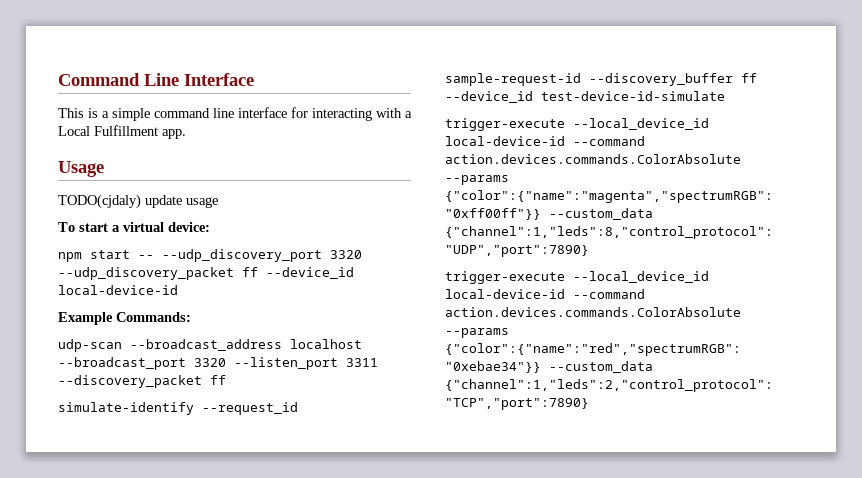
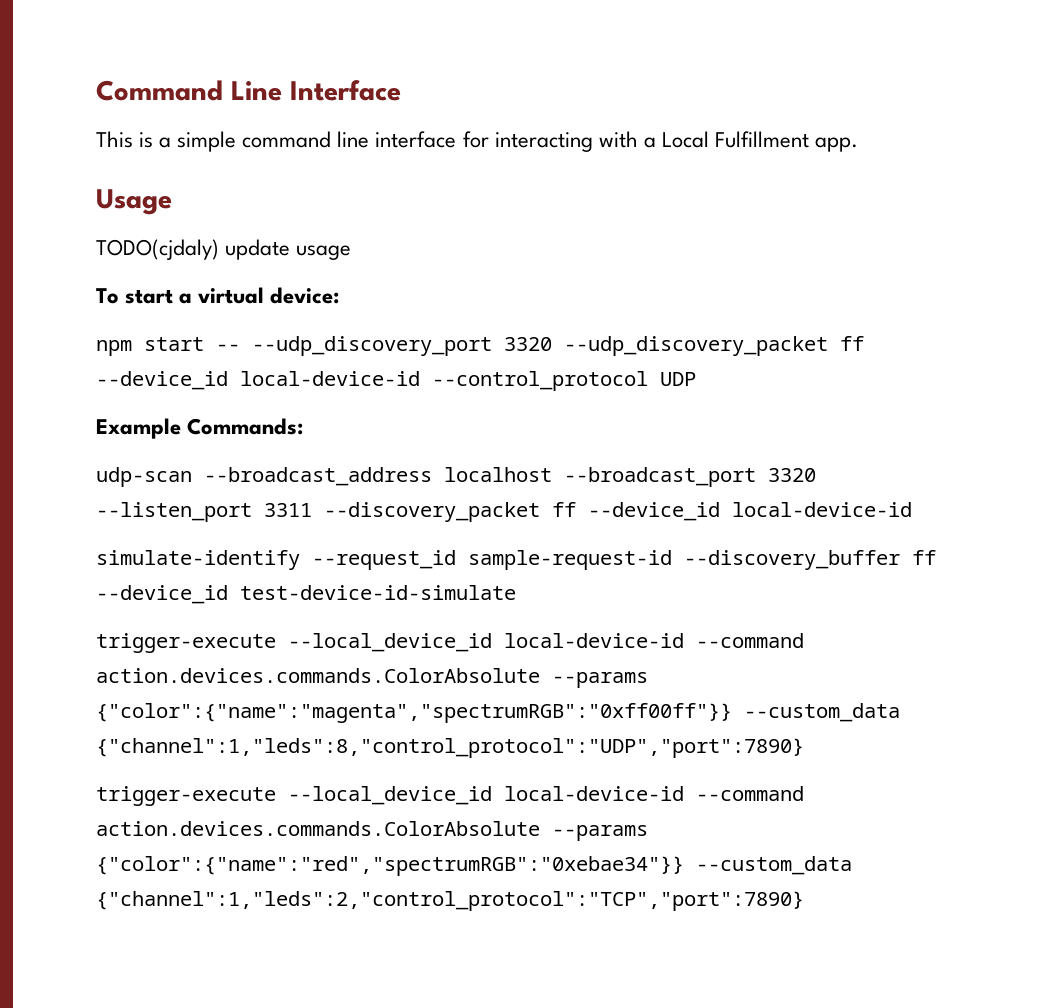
(178, 290) none -> [432,371,696,391] --control_protocol UDP
(226, 380) none -> [588,502,912,521] --device_id local-device-id

